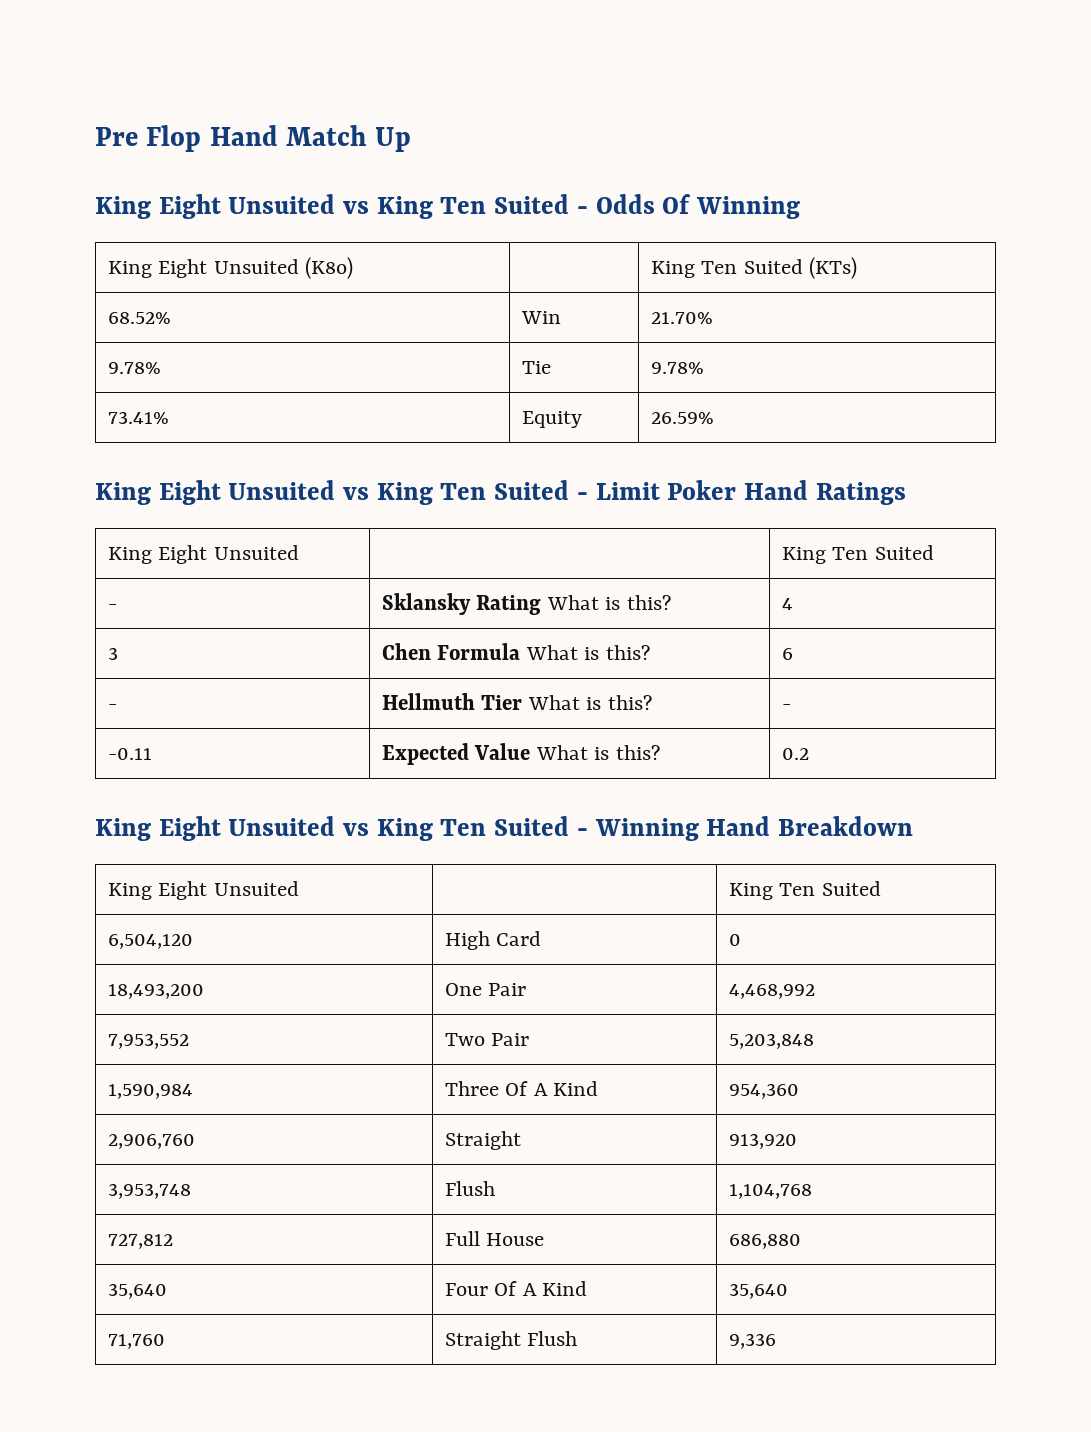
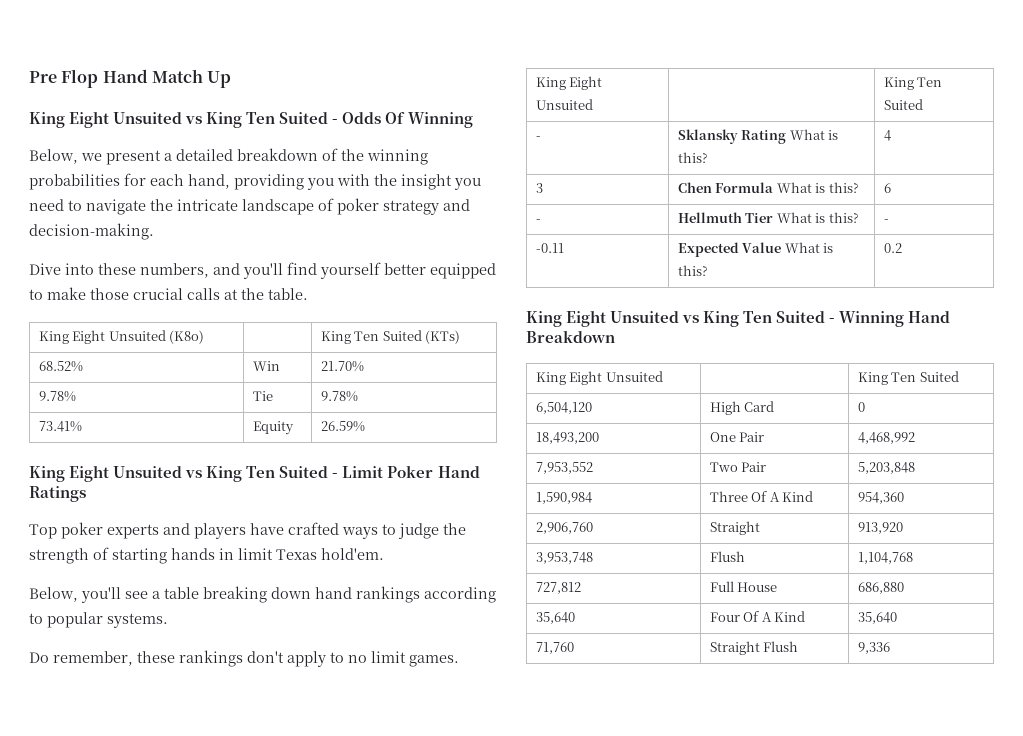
(800, 207) none -> [29,148,428,165] [29,173,481,190] [29,198,470,215] [29,223,154,240] [29,262,496,279] [29,287,308,300] // Below, we present a detailed breakdown of the winning probabilities for each hand, providing you with the insight you need to navigate the intricate landscape of poker strategy and decision-making. // Dive into these numbers, and you'll find yourself better equipped to make those crucial calls at the table.
(906, 493) none -> [29,522,466,539] [29,547,384,564] [29,586,496,603] [29,612,168,628] [29,650,459,667] // Top poker experts and players have crafted ways to judge the strength of starting hands in limit Texas hold'em. // Below, you'll see a table breaking down hand rankings according to popular systems. // Do remember, these rankings don't apply to no limit games.

